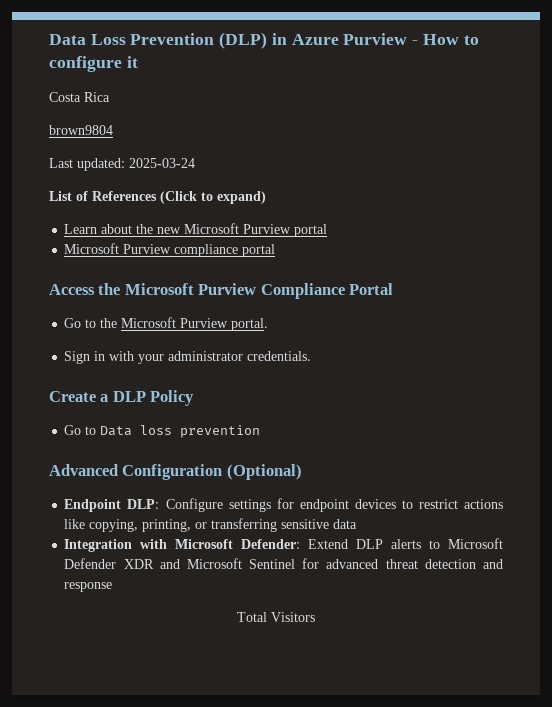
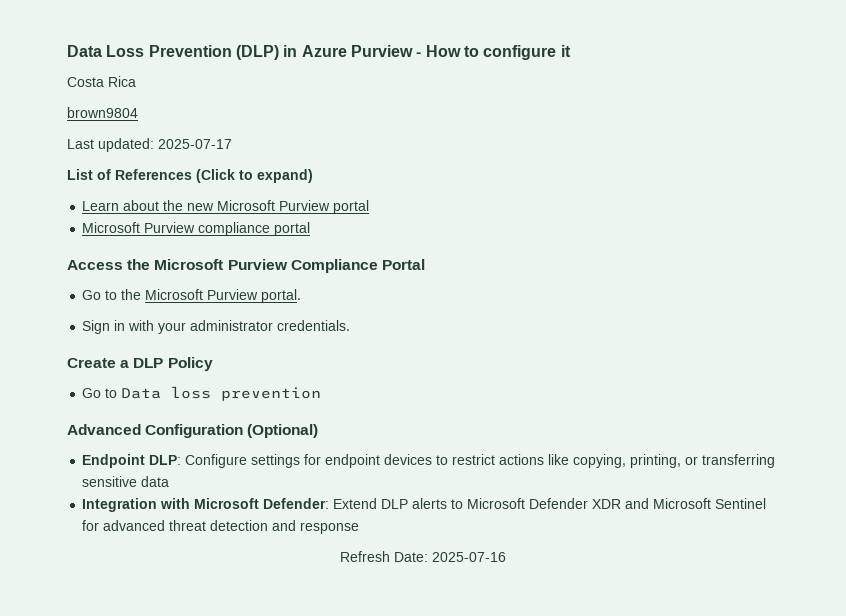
[129,158,195,168] 2025-03-24 -> [158,139,232,149] 2025-07-17
[237,612,315,622] Total Visitors -> [340,551,506,562] Refresh Date: 2025-07-16

